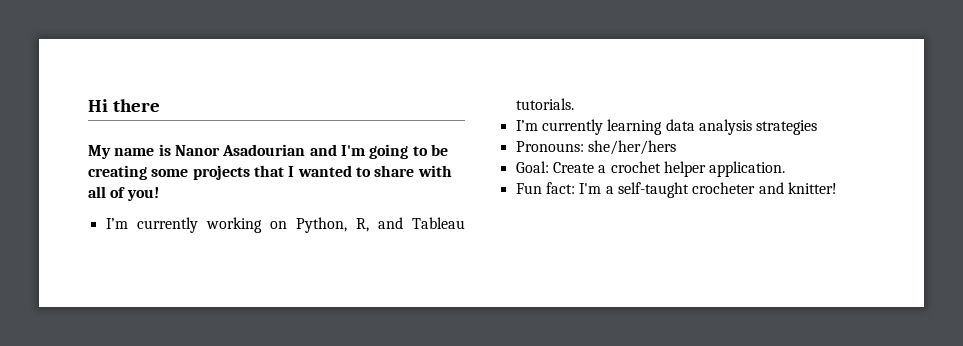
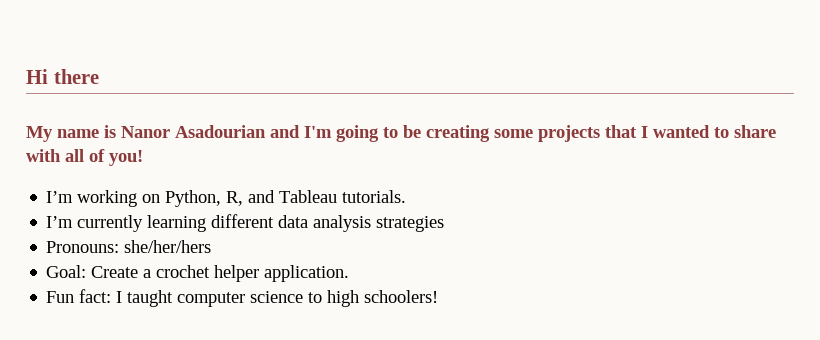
[136,217,198,233] currently -> (74, 197) none
(663, 127) none -> [211,214,275,228] different
[579,182,837,198] I'm a self-taught crocheter and knitter! -> [116,290,439,307] I taught computer science to high schoolers!

